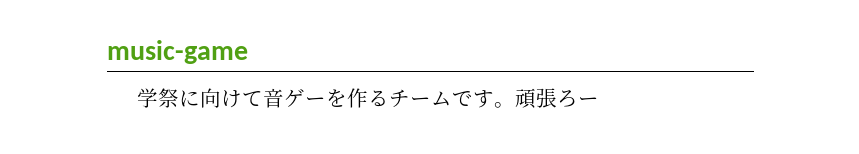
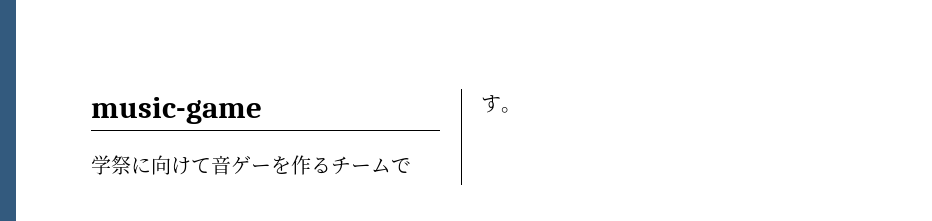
[514,88,599,109] 頑張ろー -> (521, 110) none

